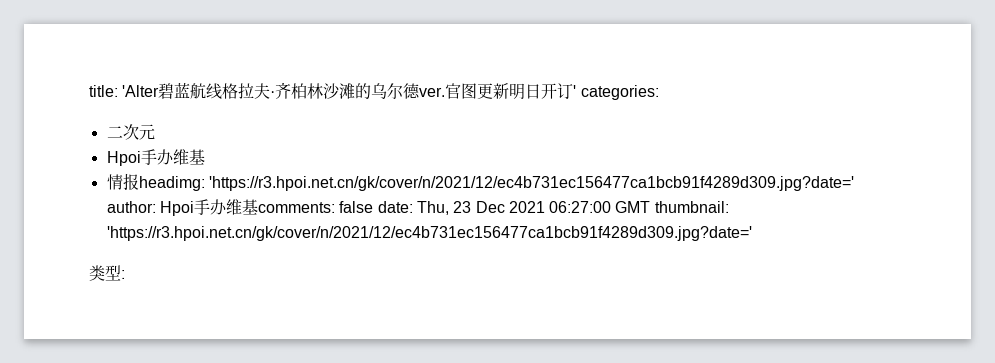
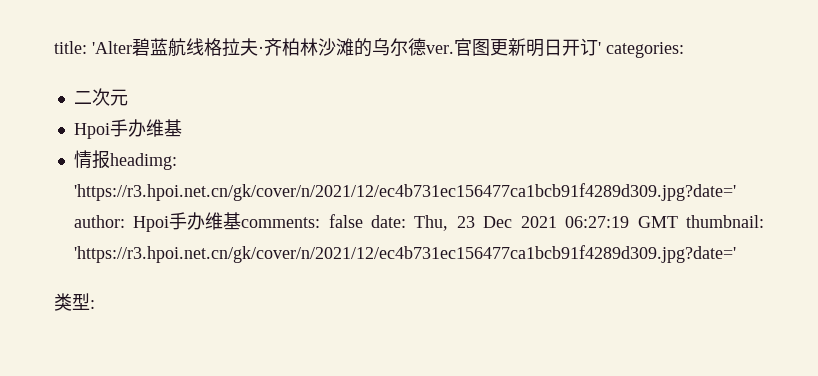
[549,201,612,213] 06:27:00 -> [565,216,630,228] 06:27:19

